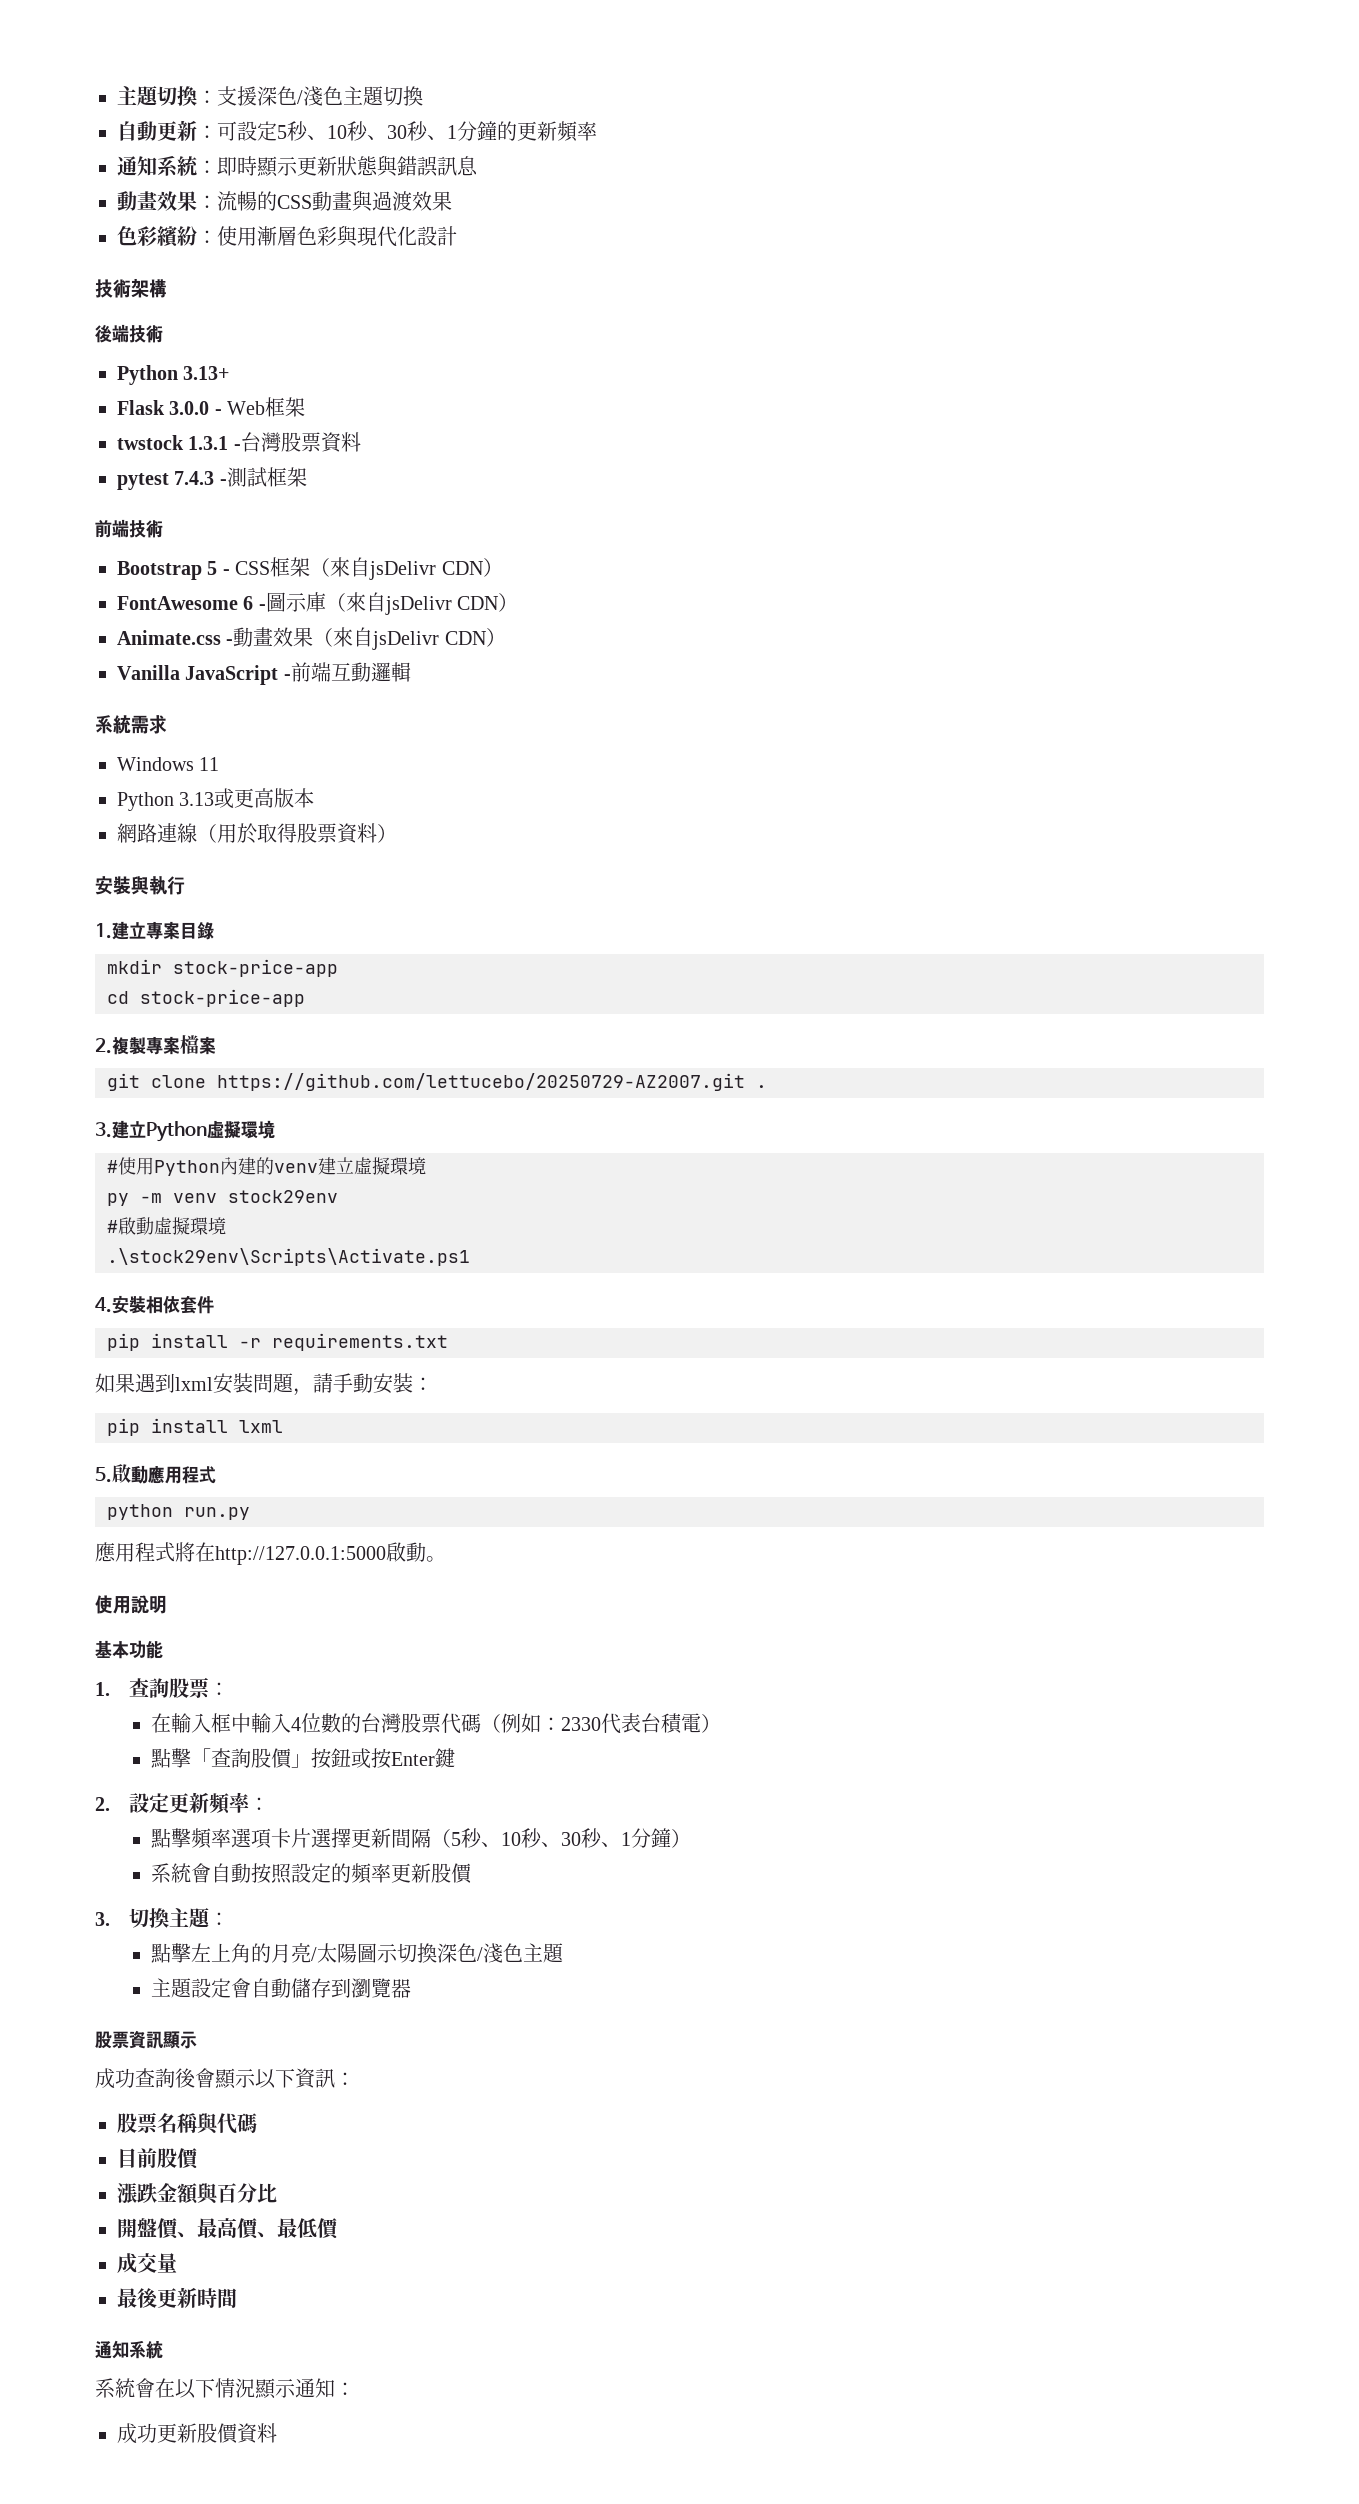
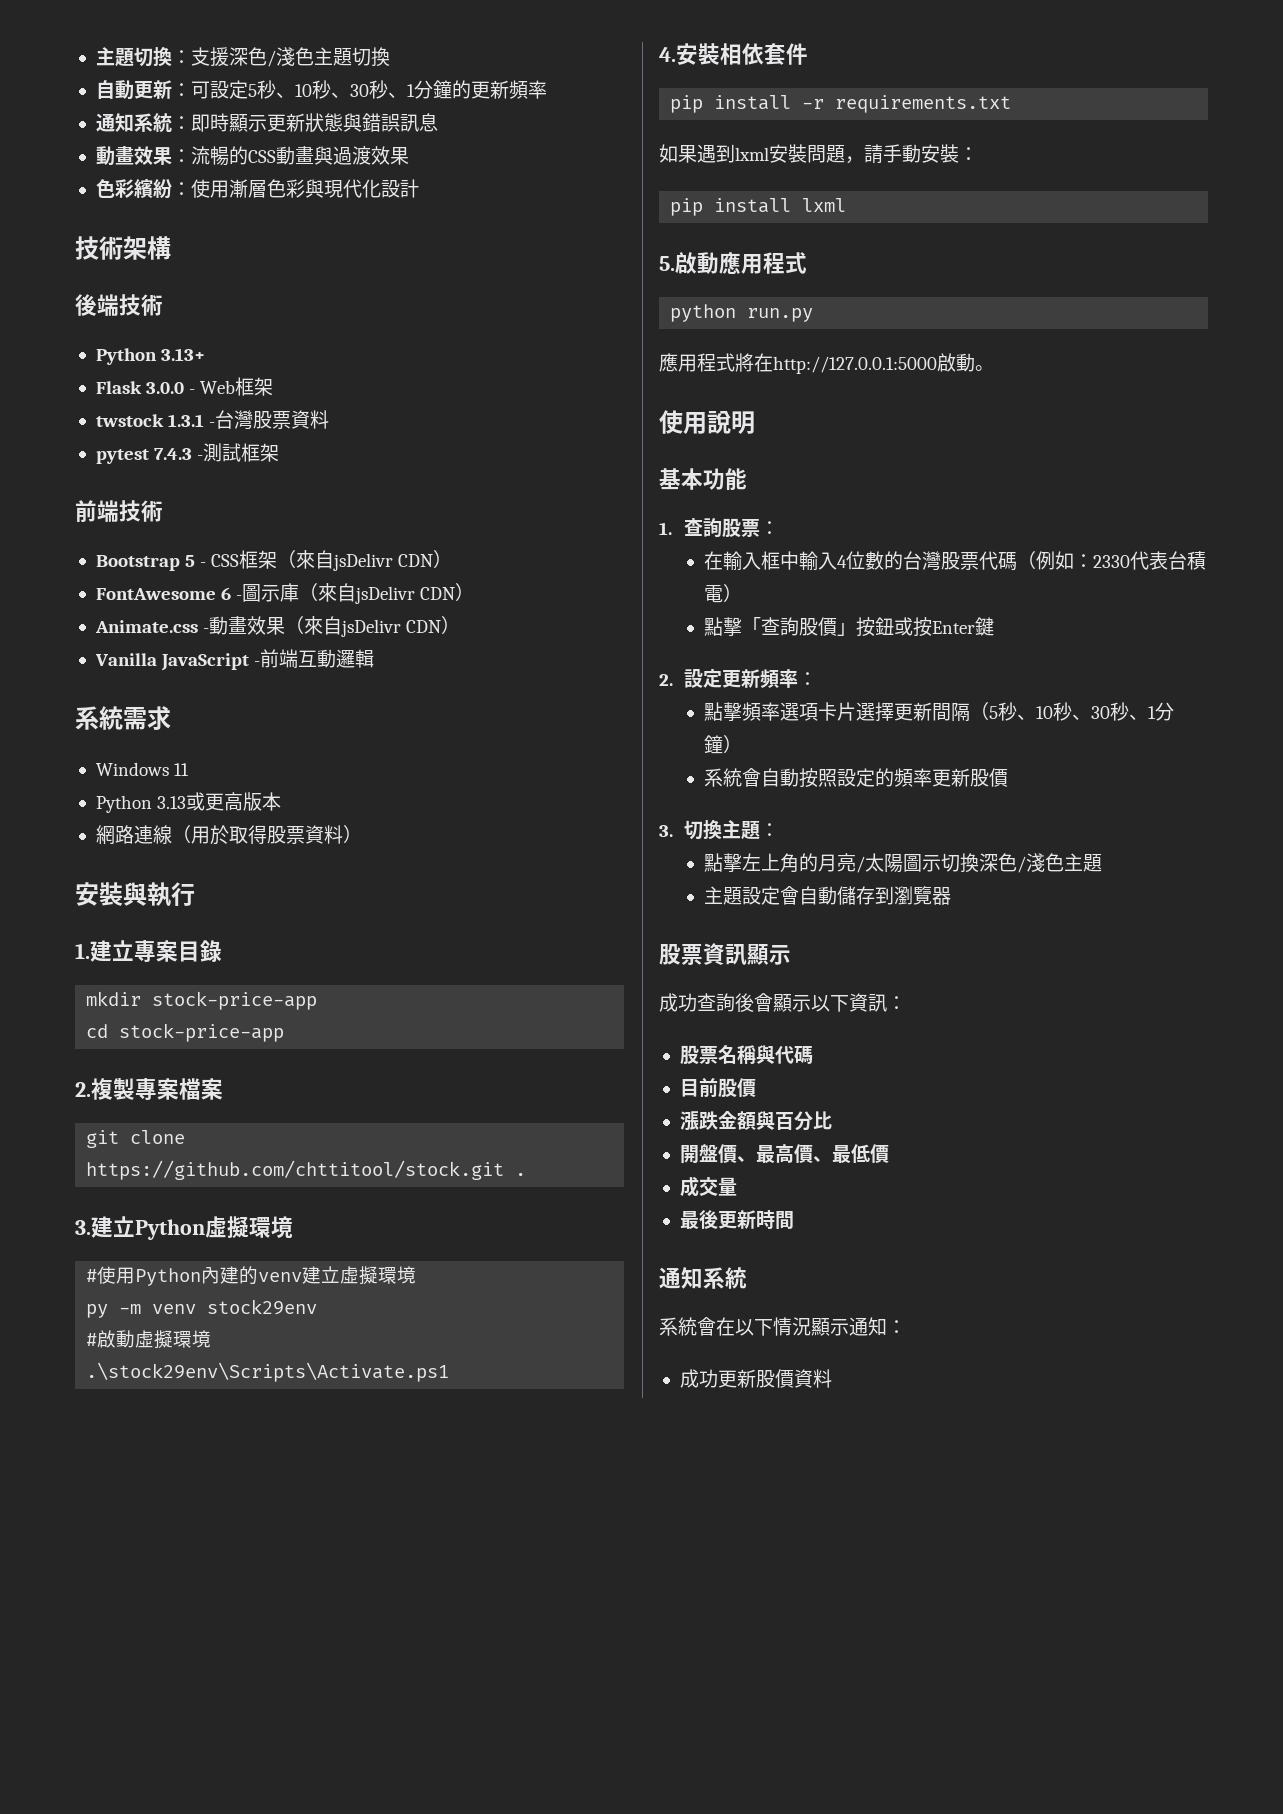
[217,1073,745,1091] https://github.com/lettucebo/20250729-AZ2007.git -> [86,1160,505,1180] https://github.com/chttitool/stock.git

